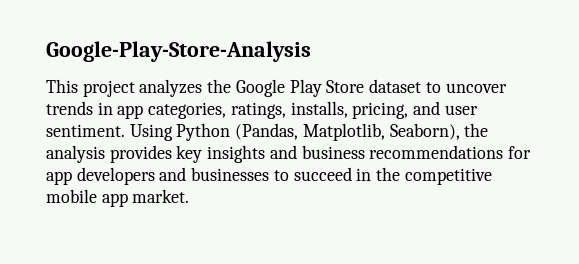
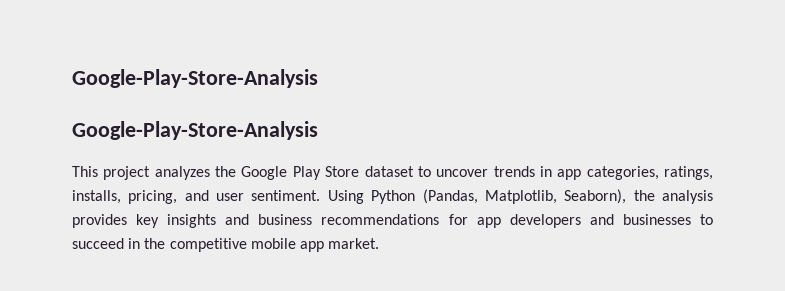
[46,41,311,62] Google-Play-Store-Analysis -> [72,69,318,88] [72,121,318,140] Google-Play-Store-Analysis // Google-Play-Store-Analysis

